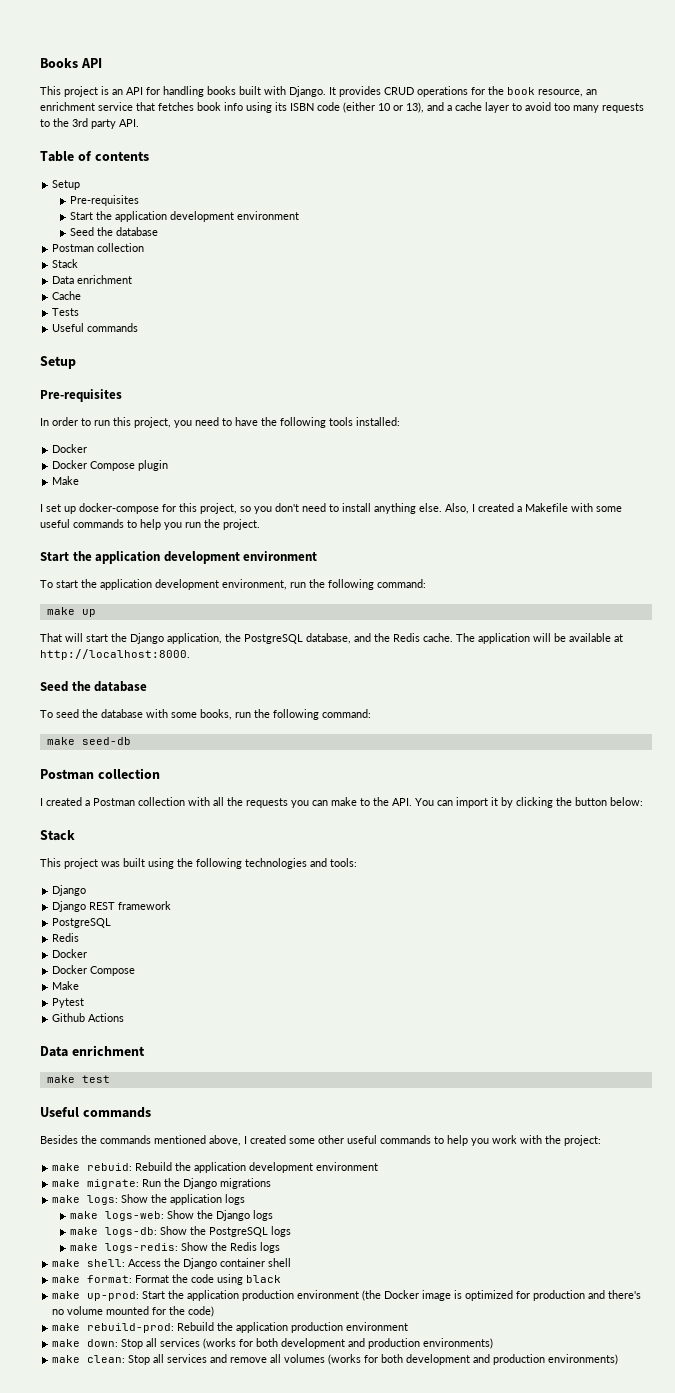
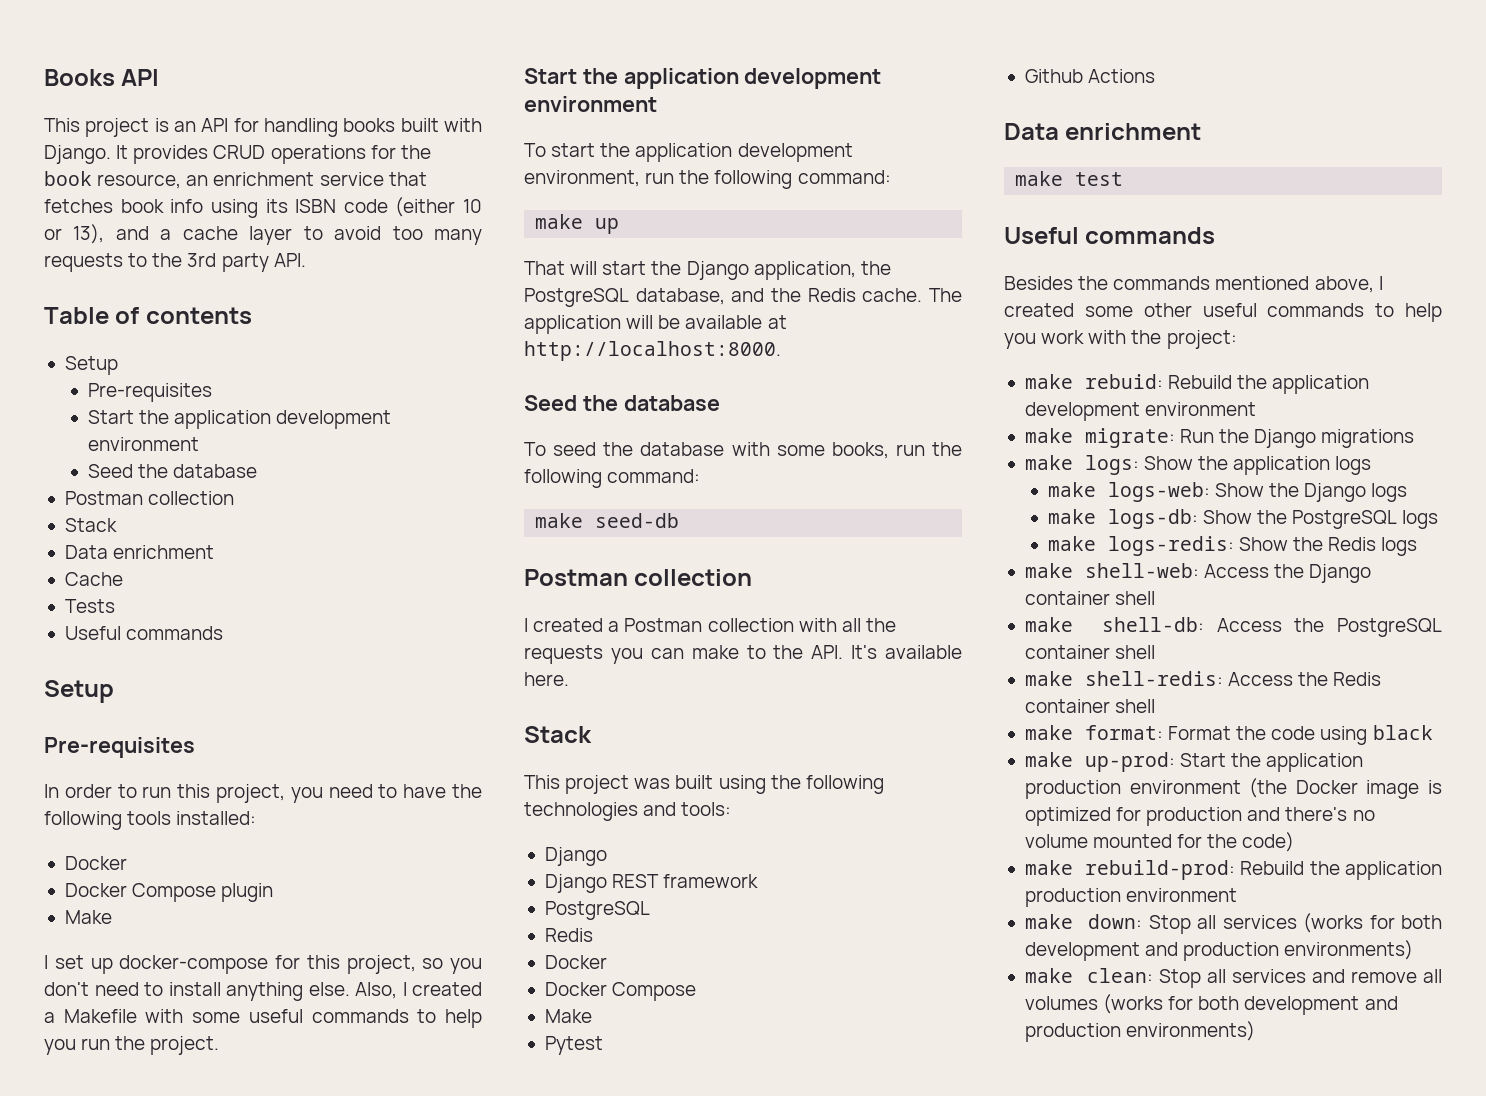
[415,797,643,808] You can import it by clicking the button below: -> [851,645,962,659] [524,672,569,686] It's available here.
[87,1259,126,1267] shell: -> [1084,563,1199,578] shell-web:
(292, 1262) none -> [1024,617,1442,637] [1024,645,1156,659] [1024,671,1382,686] [1024,699,1156,713] // make shell-db: Access the PostgreSQL container shell // make shell-redis: Access the Redis container shell

